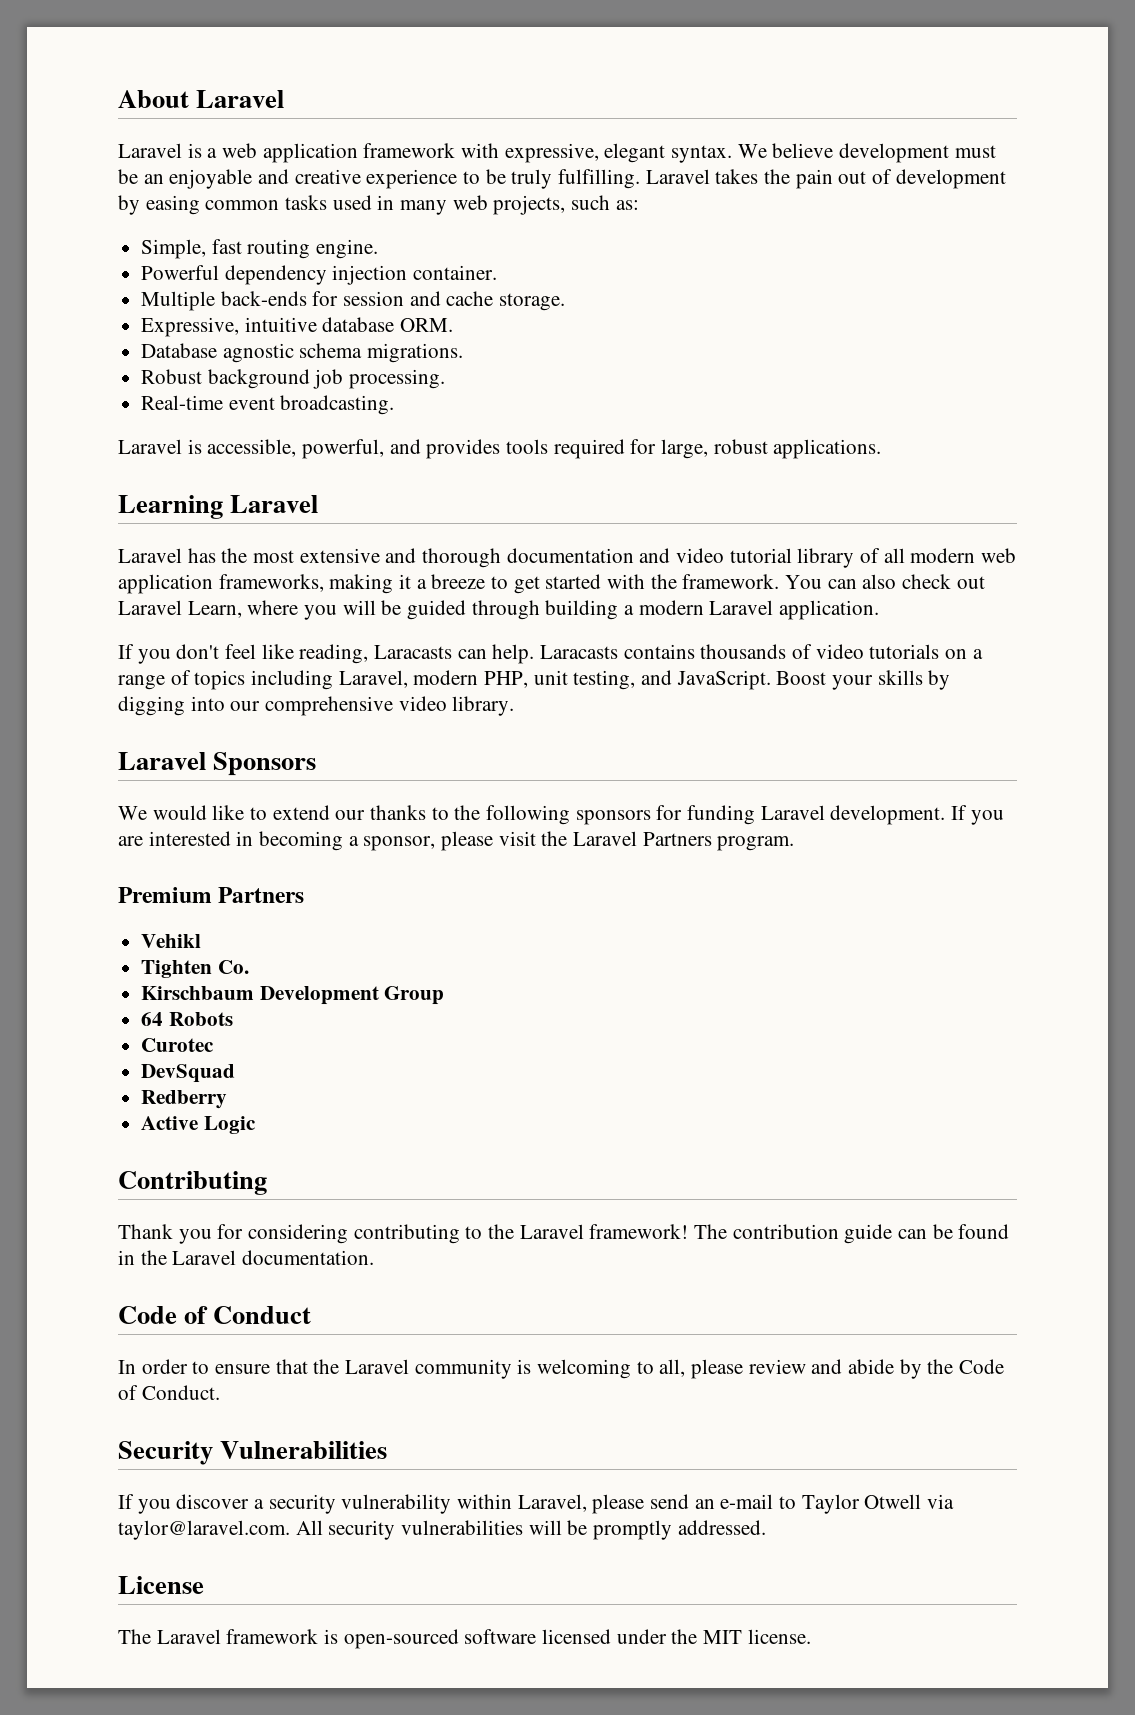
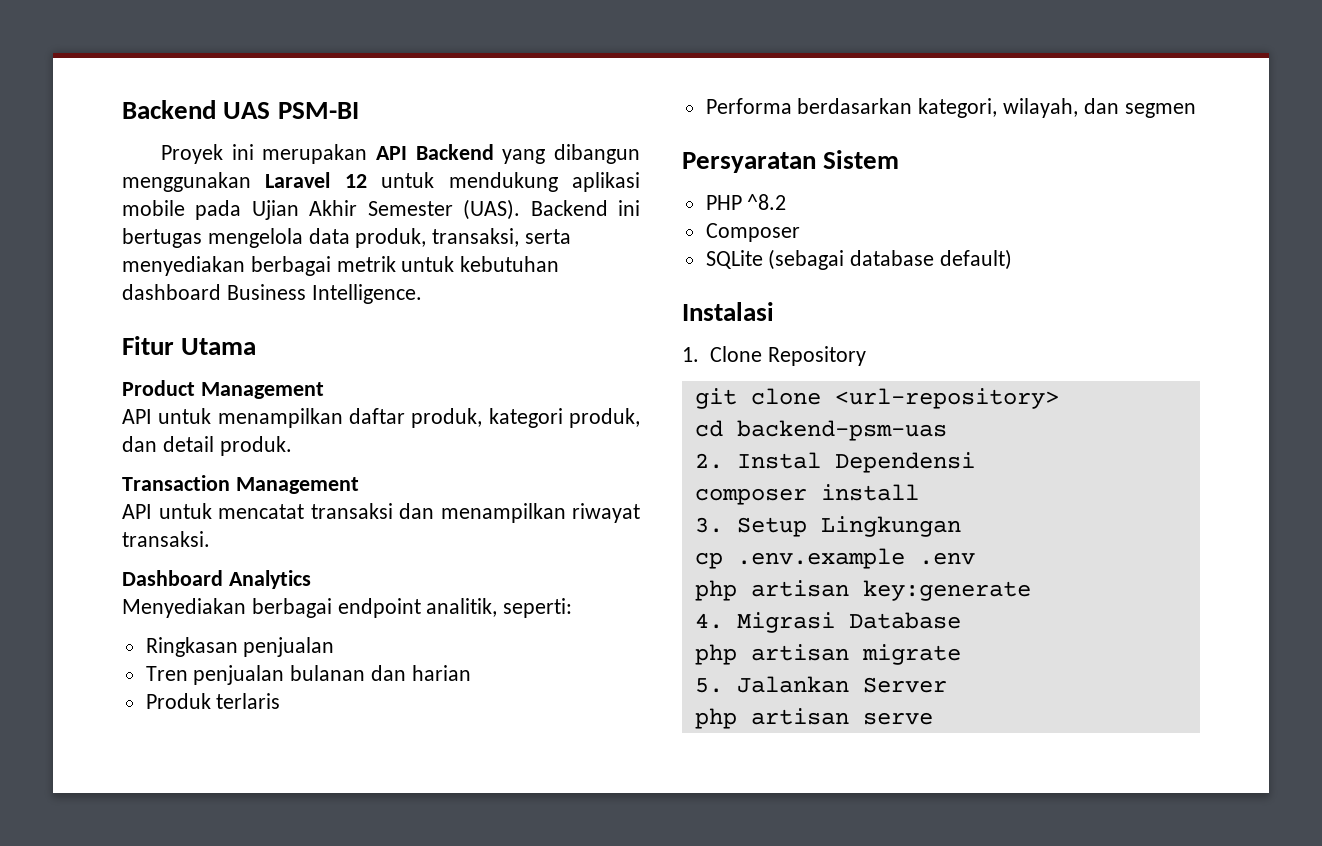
[118,90,285,108] [118,143,996,163] [118,169,1006,189] [118,195,639,215] [141,239,379,259] [141,265,498,285] [141,291,566,311] [141,317,454,337] [141,343,464,363] [141,369,446,389] [141,395,395,415] [118,439,882,459] [118,495,319,519] [118,548,1017,568] [118,574,985,594] [118,600,880,620] [118,644,983,664] [118,670,951,690] [118,696,515,716] [118,752,317,776] [118,805,1004,825] [118,831,795,851] [118,887,305,903] [141,934,202,948] [141,960,249,978] [141,986,445,1005] [141,1012,233,1026] [141,1038,215,1052] [141,1064,236,1083] [141,1090,228,1109] [141,1116,256,1134] [118,1171,267,1195] [118,1224,1010,1244] [118,1250,375,1265] [118,1306,312,1324] [118,1359,1005,1379] [118,1385,220,1400] [118,1441,388,1465] [118,1494,955,1514] [118,1520,766,1540] [118,1576,204,1594] [118,1629,811,1649] About Laravel // Laravel is a web application framework with expressive, elegant syntax. We believe development must be an enjoyable and creative experience to be truly fulfilling. Laravel takes the pain out of development by easing common tasks used in many web projects, such as: // Simple, fast routing engine. // Powerful dependency injection container. // Multiple back-ends for session and cache storage. // Expressive, intuitive database ORM. // Database agnostic schema migrations. // Robust background job processing. // Real-time event broadcasting. // Laravel is accessible, powerful, and provides tools required for large, robust applications. // Learning Laravel // Laravel has the most extensive and thorough documentation and video tutorial library of all modern web application frameworks, making it a breeze to get started with the framework. You can also check out Laravel Learn, where you will be guided through building a modern Laravel application. // If you don't feel like reading, Laracasts can help. Laracasts contains thousands of video tutorials on a range of topics including Laravel, modern PHP, unit testing, and JavaScript. Boost your skills by digging into our comprehensive video library. // Laravel Sponsors // We would like to extend our thanks to the following sponsors for funding Laravel development. If you are interested in becoming a sponsor, please visit the Laravel Partners program. // Premium Partners // Vehikl // Tighten Co. // Kirschbaum Development Group // 64 Robots // Curotec // DevSquad // Redberry // Active Logic // Contributing // Thank you for considering contributing to the Laravel framework! The contribution guide can be found in the Laravel documentation. // Code of Conduct // In order to ensure that the Laravel community is welcoming to all, please review and abide by the Code of Conduct. // Security Vulnerabilities // If you discover a security vulnerability within Laravel, please send an e-mail to Taylor Otwell via taylor@laravel.com. All security vulnerabilities will be promptly addressed. // License // The Laravel framework is open-sourced software licensed under the MIT license. -> [122,100,359,119] [161,144,640,164] [122,172,640,192] [122,199,640,220] [122,228,572,248] [122,256,560,276] [122,284,422,304] [122,336,257,355] [122,380,324,399] [122,408,640,428] [122,436,292,456] [122,475,359,494] [122,503,640,523] [122,531,210,547] [122,570,311,589] [122,598,573,618] [145,637,335,657] [145,665,471,685] [145,693,281,709] [705,98,1196,118] [682,150,900,173] [705,194,787,210] [705,223,800,242] [705,249,1013,270] [682,302,774,321] [682,346,866,366] [694,388,1059,409] [694,420,947,441] [694,452,975,473] [694,484,919,505] [694,516,961,537] [694,548,975,569] [694,580,1031,601] [694,612,961,633] [694,644,961,665] [694,676,947,693] [694,708,933,729] Backend UAS PSM-BI // Proyek ini merupakan API Backend yang dibangun menggunakan Laravel 12 untuk mendukung aplikasi mobile pada Ujian Akhir Semester (UAS). Backend ini bertugas mengelola data produk, transaksi, serta menyediakan berbagai metrik untuk kebutuhan dashboard Business Intelligence. // Fitur Utama // Product Management // API untuk menampilkan daftar produk, kategori produk, dan detail produk. // Transaction Management // API untuk mencatat transaksi dan menampilkan riwayat transaksi. // Dashboard Analytics // Menyediakan berbagai endpoint analitik, seperti: // Ringkasan penjualan // Tren penjualan bulanan dan harian // Produk terlaris // Performa berdasarkan kategori, wilayah, dan segmen // Persyaratan Sistem // PHP ^8.2 // Composer // SQLite (sebagai database default) // Instalasi // 1. Clone Repository // git clone <url-repository> // cd backend-psm-uas // 2. Instal Dependensi // composer install // 3. Setup Lingkungan // cp .env.example .env // php artisan key:generate // 4. Migrasi Database // php artisan migrate // 5. Jalankan Server // php artisan serve

